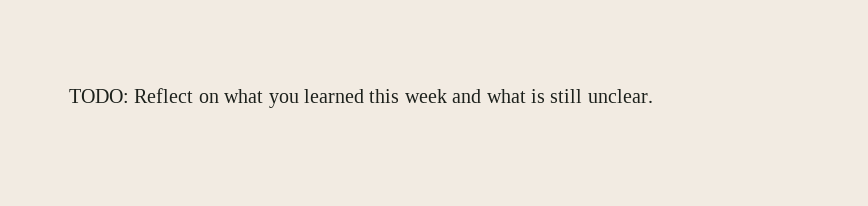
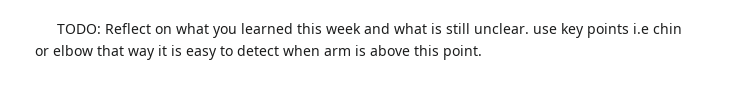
(653, 96) none -> [532,23,682,38] [35,45,482,60] use key points i.e chin or elbow that way it is easy to detect when arm is above this point.

